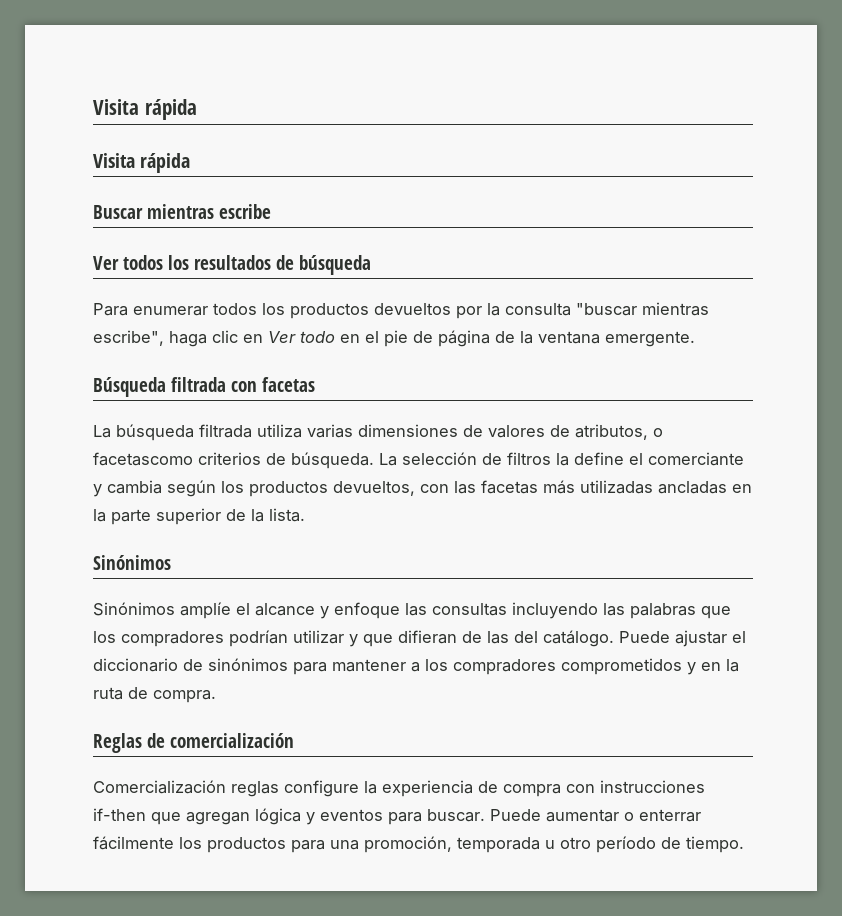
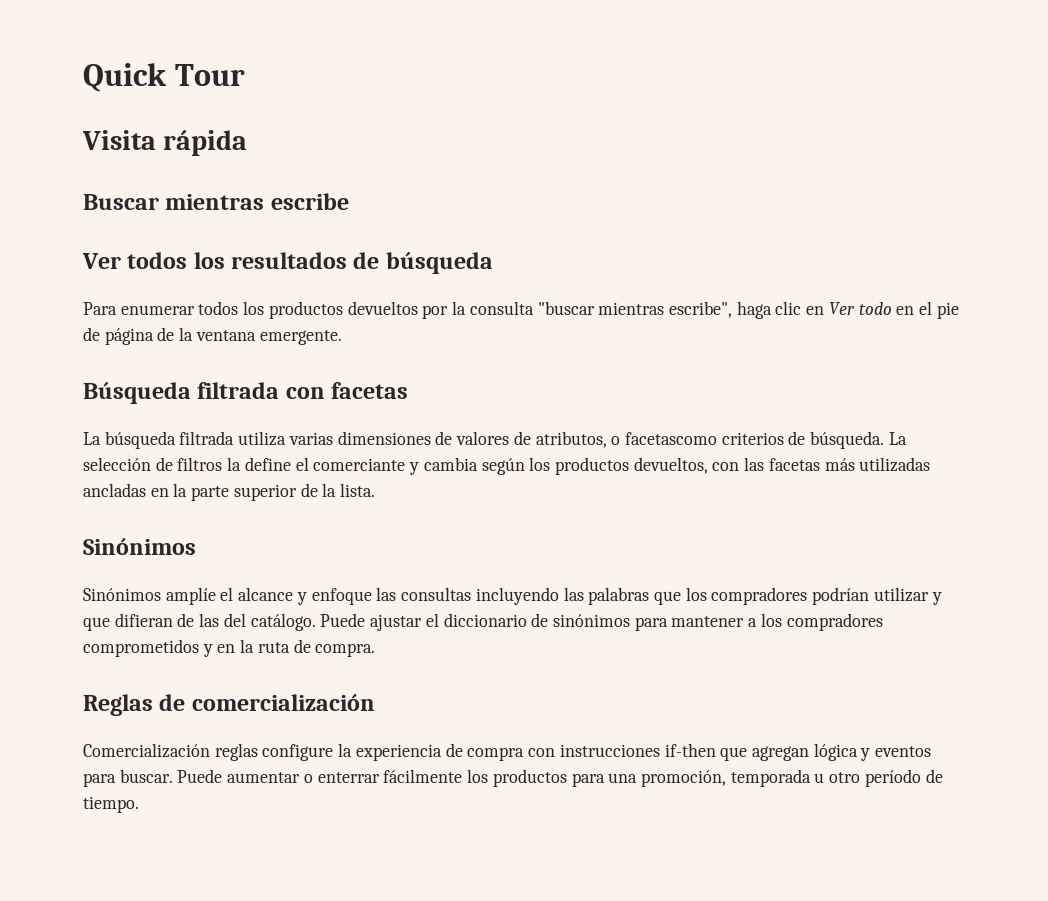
[93,99,197,120] Visita rápida -> [83,63,245,92] Quick Tour

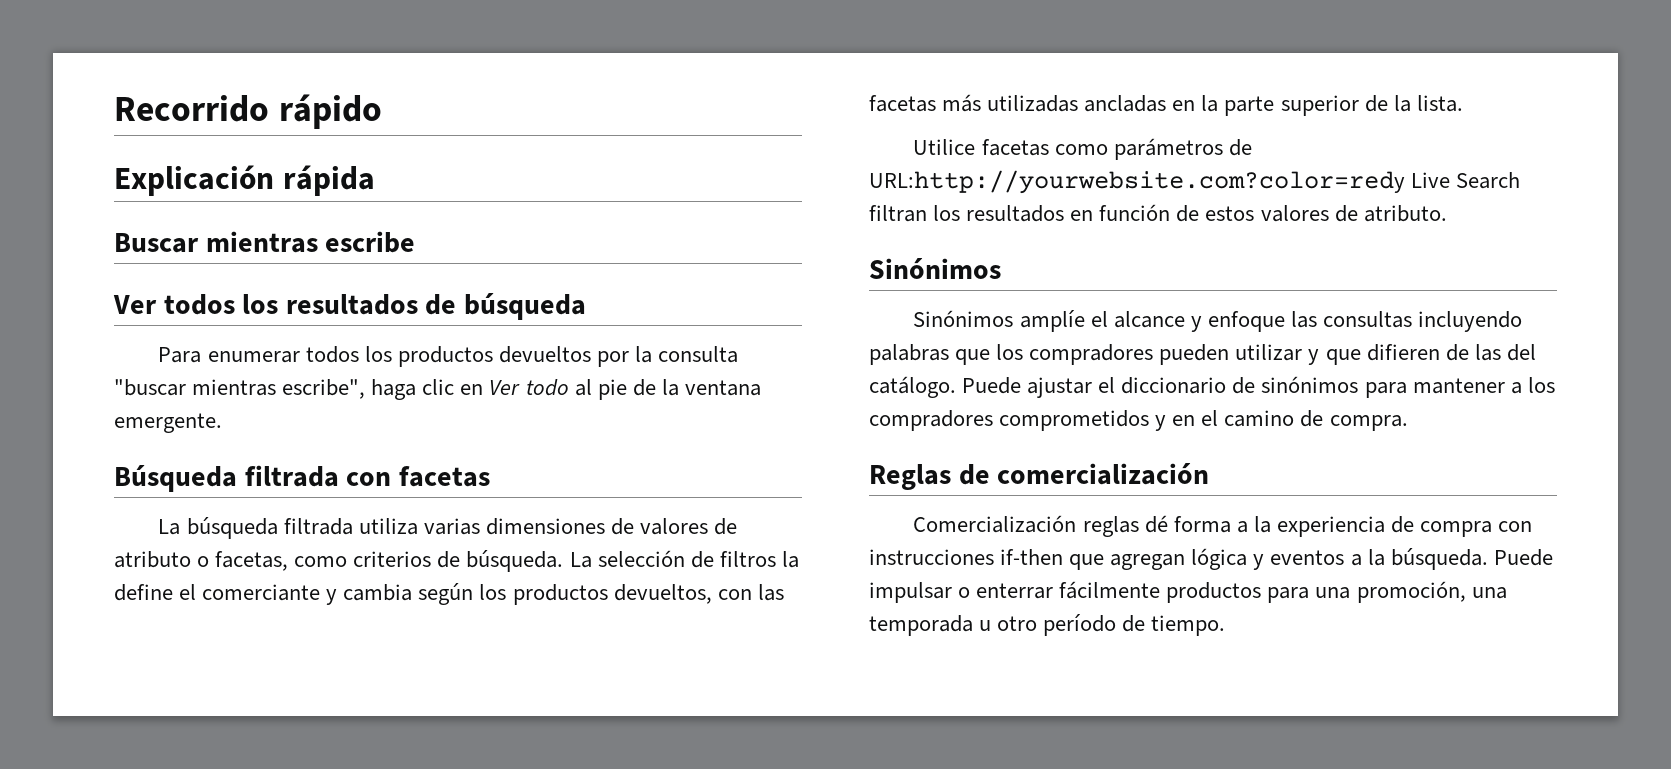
[83,63,245,92] [82,130,156,150] Quick Tour // Visita -> [114,94,382,129] [114,165,274,196] Recorrido rápido // Explicación
[896,301,959,319] [83,327,154,345] en el pie de página -> [574,379,627,400] al pie
[535,431,717,448] atributos, o facetascomo -> [114,551,348,571] atributo o facetas, como
(376, 490) none -> [913,138,1252,160] [869,170,1521,194] [869,204,1447,222] // Utilice facetas como parámetros de URL:http://yourwebsite.com?color=redy Live Search filtran los resultados en función de estos valores de atributo.
[563,587,584,601] las -> (1523, 321) none
[812,587,870,605] podrían -> [1159,344,1230,365] pueden
[114,613,173,627] difieran -> [1366,344,1440,361] difieren
[240,639,290,653] la ruta -> [1201,410,1295,427] el camino
[262,744,334,761] configure -> [1144,515,1248,533] dé forma a
[83,769,301,787] para buscar. Puede aumentar -> [1350,548,1553,570] [869,582,952,603] a la búsqueda. Puede impulsar
[467,769,489,783] los -> (1161, 590) none
(726, 778) none -> [1471,587,1507,599] una

